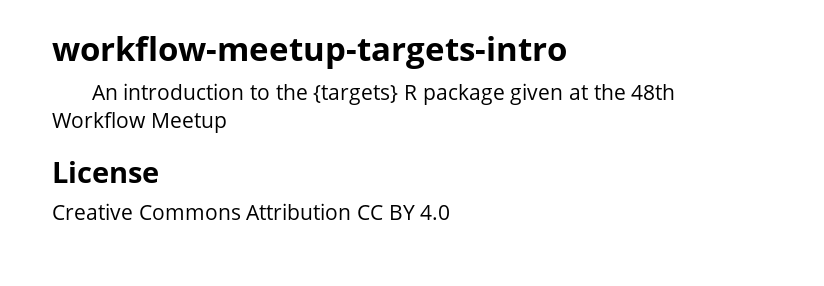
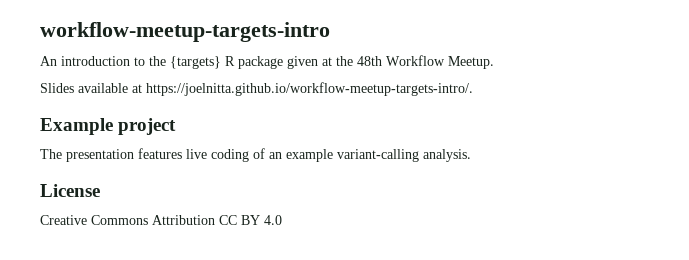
[150,113,227,133] Meetup -> [448,56,494,69] [40,82,473,96] [40,118,177,135] [40,148,471,162] Meetup. // Slides available at https://joelnitta.github.io/workflow-meetup-targets-intro/. // Example project // The presentation features live coding of an example variant-calling analysis.

